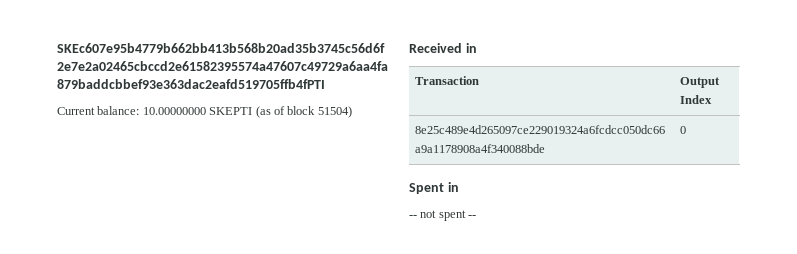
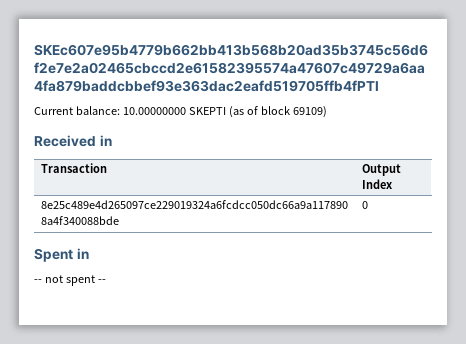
[317,106,352,118] 51504) -> [292,106,327,118] 69109)

